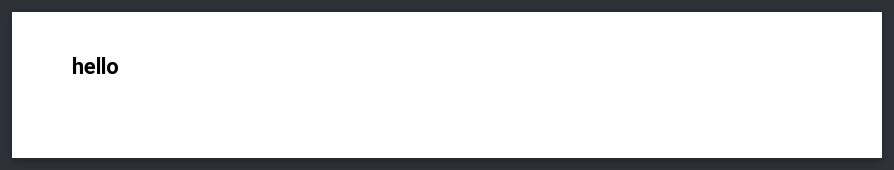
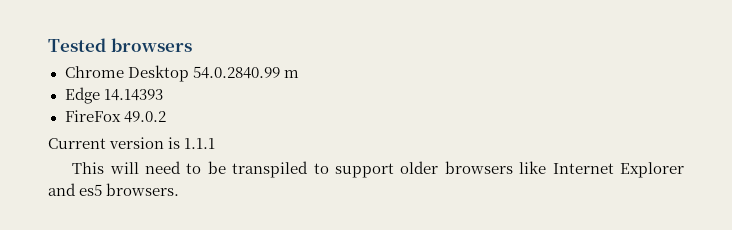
[72,57,119,74] hello -> [48,38,192,52] [64,65,299,82] [64,87,163,104] [64,110,166,123] [48,137,216,149] [72,161,685,178] [48,183,180,196] Tested browsers // Chrome Desktop 54.0.2840.99 m // Edge 14.14393 // FireFox 49.0.2 // Current version is 1.1.1 // This will need to be transpiled to support older browsers like Internet Explorer and es5 browsers.

